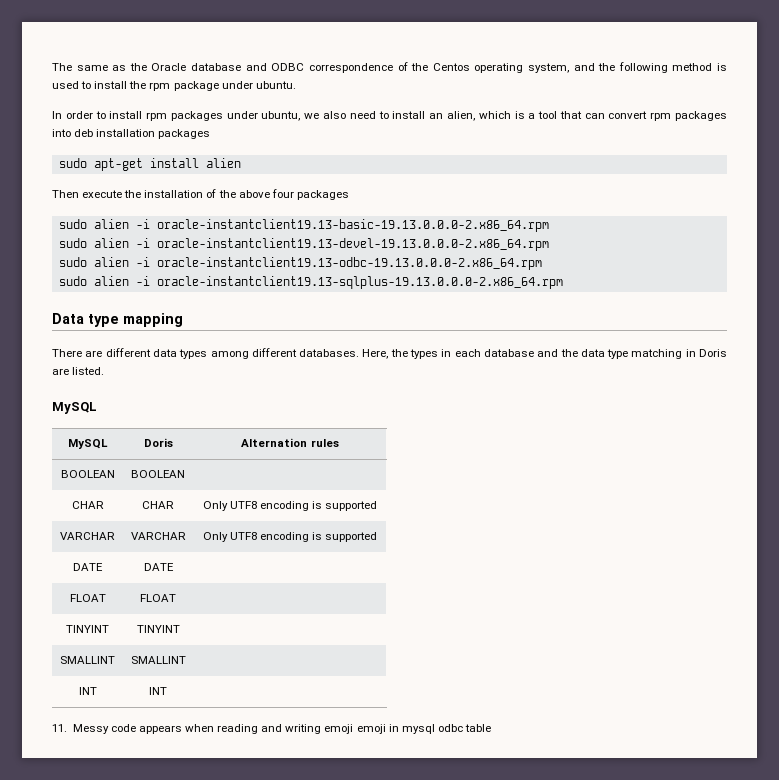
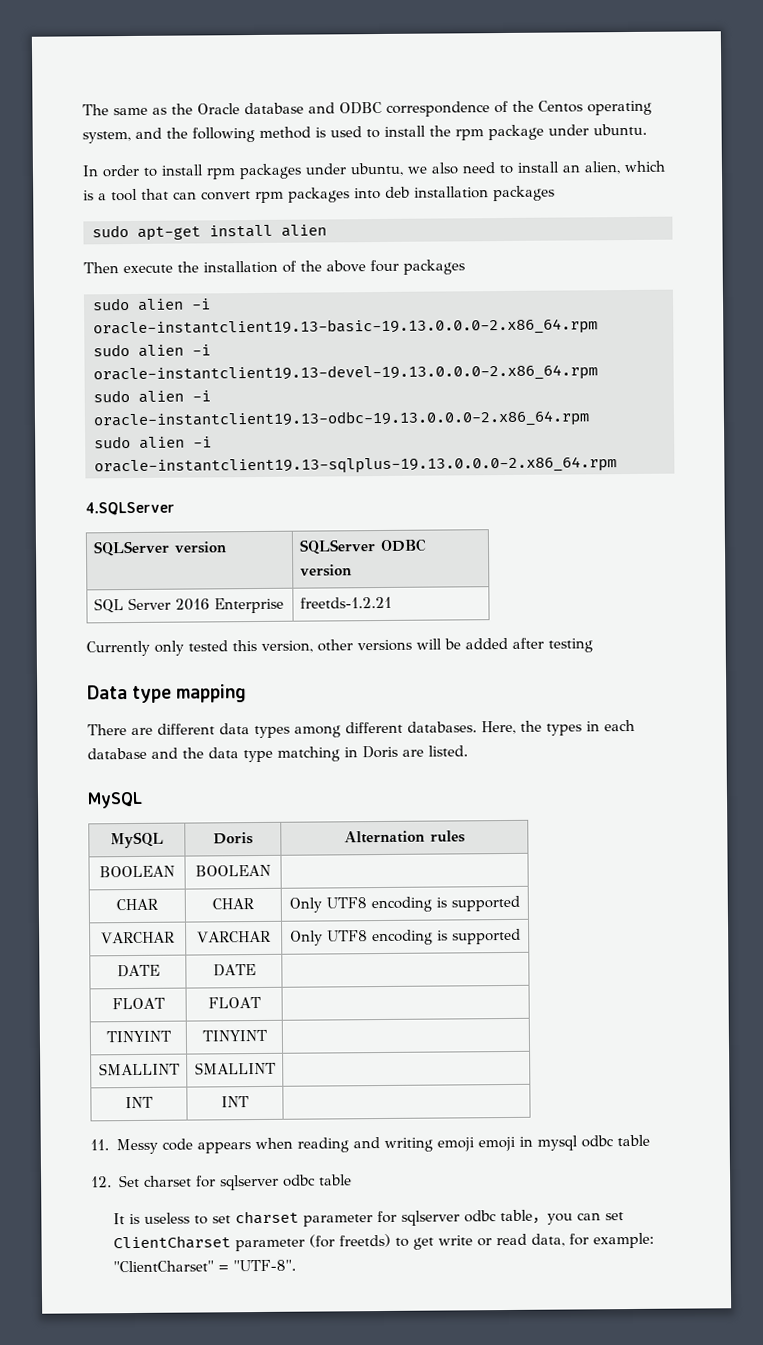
(563, 282) none -> [85,501,175,516] [92,540,227,557] [298,538,427,555] [299,564,352,577] [93,597,284,614] [299,596,392,609] [86,637,593,657] // 4.SQLServer // SQLServer version | SQLServer ODBC version // SQL Server 2016 Enterprise | freetds-1.2.21 // Currently only tested this version, other versions will be added after testing
(492, 728) none -> [91,1174,352,1191] [112,1209,624,1227] [112,1232,654,1252] [112,1259,296,1273] // 12. Set charset for sqlserver odbc table // It is useless to set charset parameter for sqlserver odbc table，you can set ClientCharset parameter (for freetds) to get write or read data, for example: "ClientCharset" = "UTF-8".

